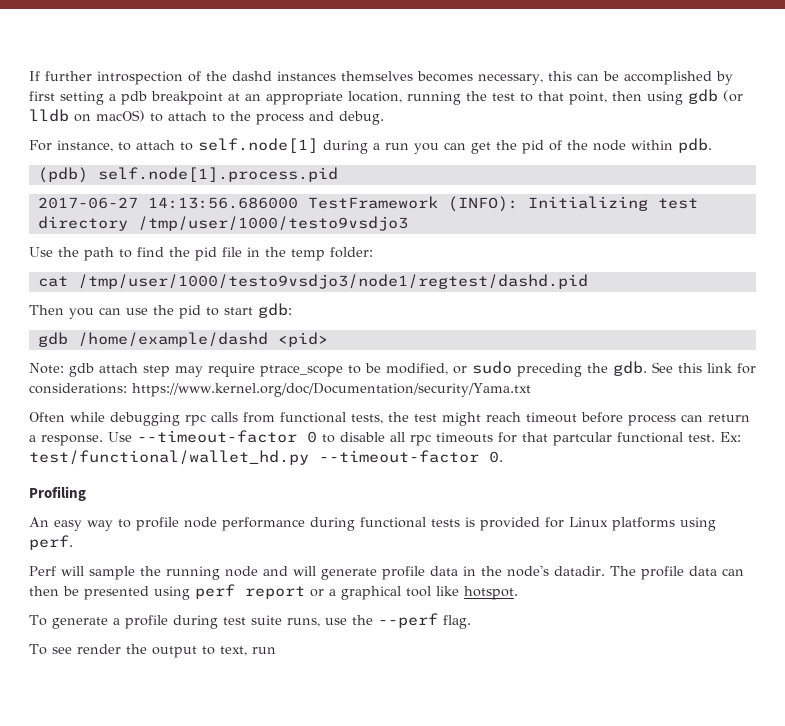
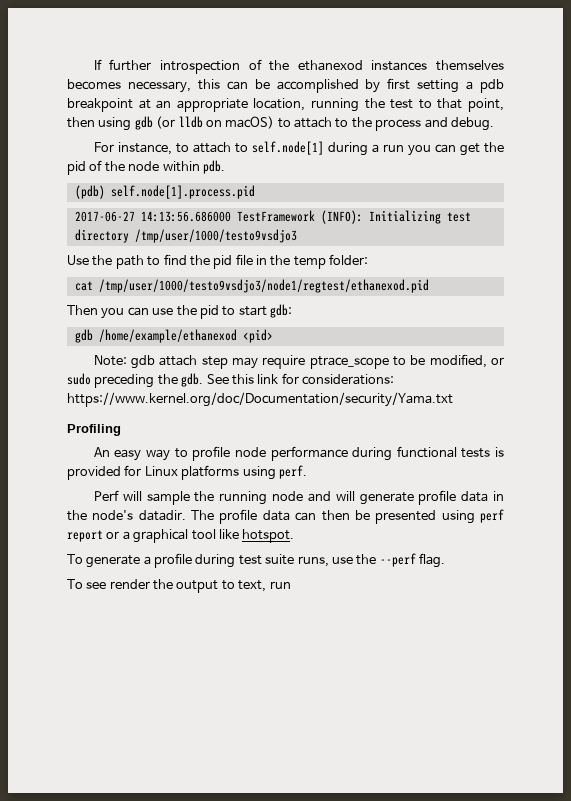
[232,71,272,81] dashd -> [297,60,363,71] ethanexod
[77,274,588,289] /tmp/user/1000/testo9vsdjo3/node1/regtest/dashd.pid -> [98,279,429,293] /tmp/user/1000/testo9vsdjo3/node1/regtest/ethanexod.pid
[77,332,268,347] /home/example/dashd -> [98,329,237,343] /home/example/ethanexod
[29,412,750,426] [29,430,741,446] [29,450,503,465] // Often while debugging rpc calls from functional tests, the test might reach timeout before process can return a response. Use --timeout-factor 0 to disable all rpc timeouts for that partcular functional test. Ex: test/functional/wallet_hd.py --timeout-factor 0. -> (453, 399) none

